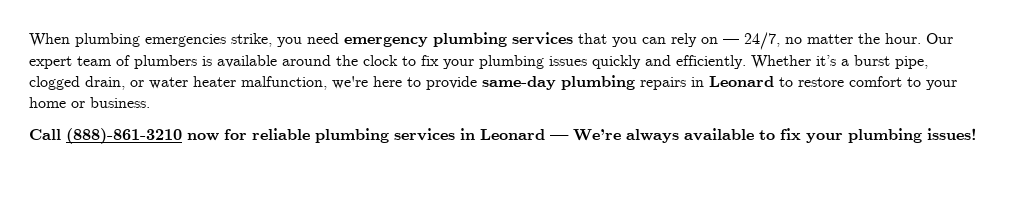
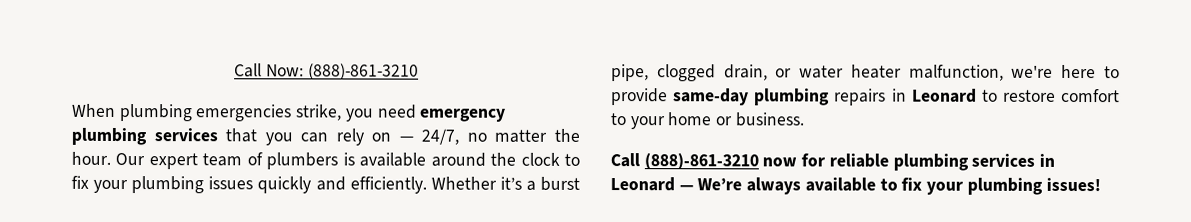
(29, 40) none -> [234,63,419,80] Call Now: (888)-861-3210 //

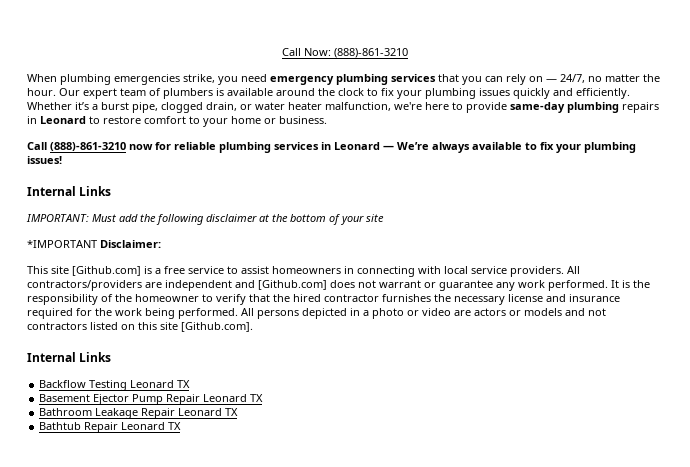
(1101, 184) none -> [27,186,112,196] [26,214,384,225] [27,240,161,248] [27,266,580,277] [27,280,650,291] [27,294,620,305] [27,308,606,319] [27,322,253,332] [27,352,112,362] [39,380,191,391] [39,394,264,405] [39,408,239,419] [39,422,182,433] // Internal Links // IMPORTANT: Must add the following disclaimer at the bottom of your site // *IMPORTANT Disclaimer: // This site [Github.com] is a free service to assist homeowners in connecting with local service providers. All contractors/providers are independent and [Github.com] does not warrant or guarantee any work performed. It is the responsibility of the homeowner to verify that the hired contractor furnishes the necessary license and insurance required for the work being performed. All persons depicted in a photo or video are actors or models and not contractors listed on this site [Github.com]. // Internal Links // Backflow Testing Leonard TX // Basement Ejector Pump Repair Leonard TX // Bathroom Leakage Repair Leonard TX // Bathtub Repair Leonard TX

